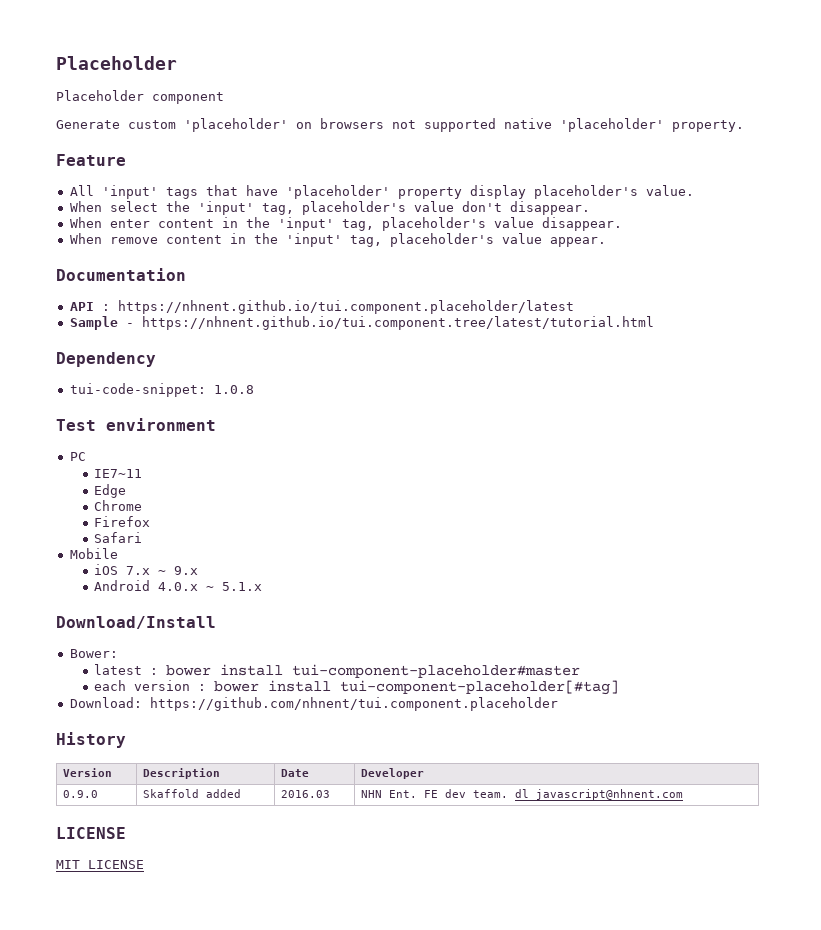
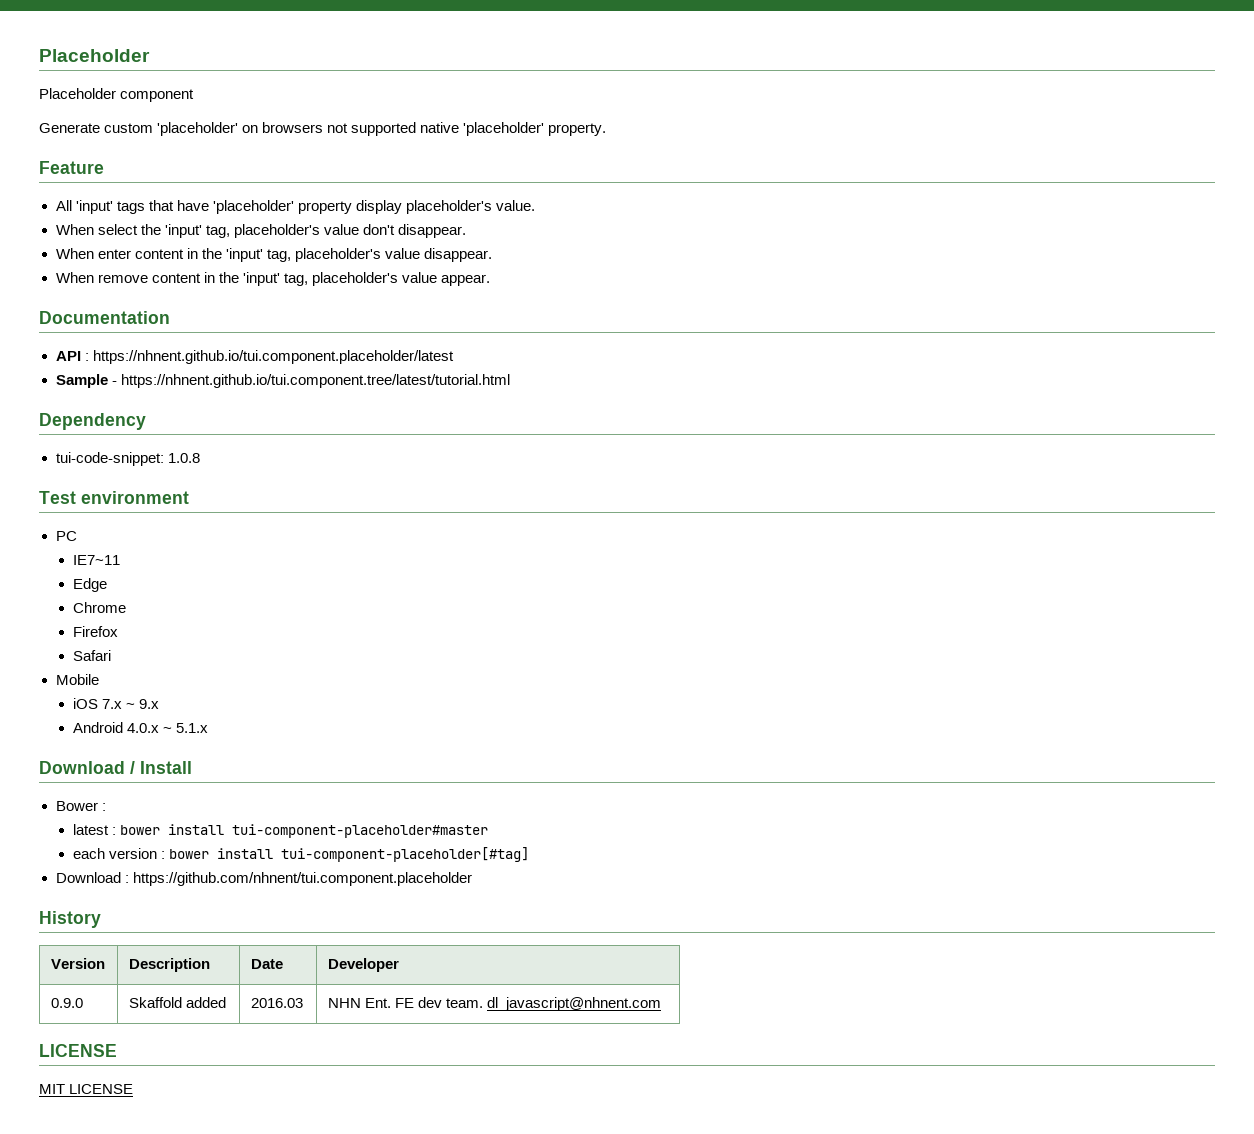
[56,616,216,629] [69,649,118,658] Download/Install // Bower: -> [39,761,192,774] [55,801,106,811] Download / Install // Bower :
[69,697,142,708] Download: -> [55,872,129,883] Download :

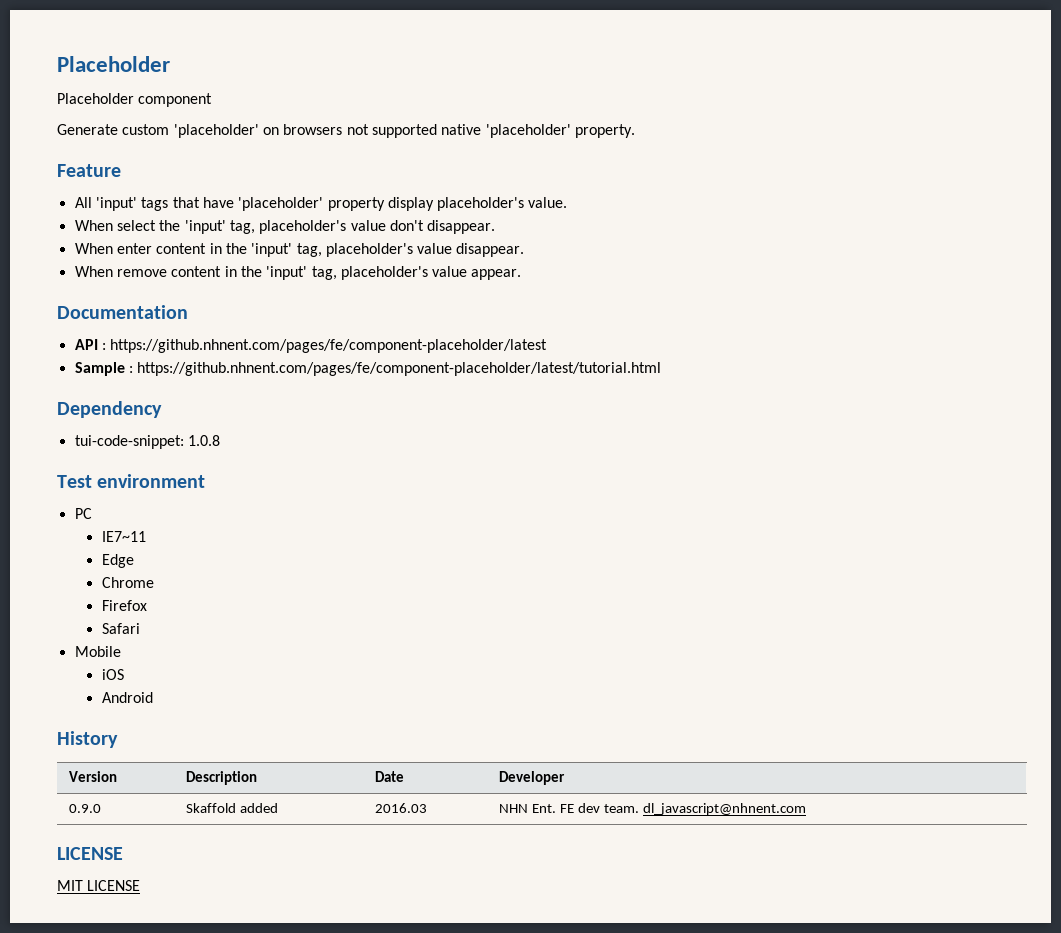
[92,350,454,364] https://nhnent.github.io/tui.component.placeholder/latest -> [110,339,548,353] https://github.nhnent.com/pages/fe/component-placeholder/latest
[111,374,510,388] - https://nhnent.github.io/tui.component.tree/latest/tutorial.html -> [128,362,662,376] : https://github.nhnent.com/pages/fe/component-placeholder/latest/tutorial.html
[101,699,159,709] [72,722,208,733] [39,761,192,774] [55,801,106,811] [72,824,488,838] [72,847,529,862] [55,872,472,886] 7.x ~ 9.x // Android 4.0.x ~ 5.1.x // Download / Install // Bower : // latest : bower install tui-component-placeholder#master // each version : bower install tui-component-placeholder[#tag] // Download : https://github.com/nhnent/tui.component.placeholder -> [101,692,153,703] // Android

